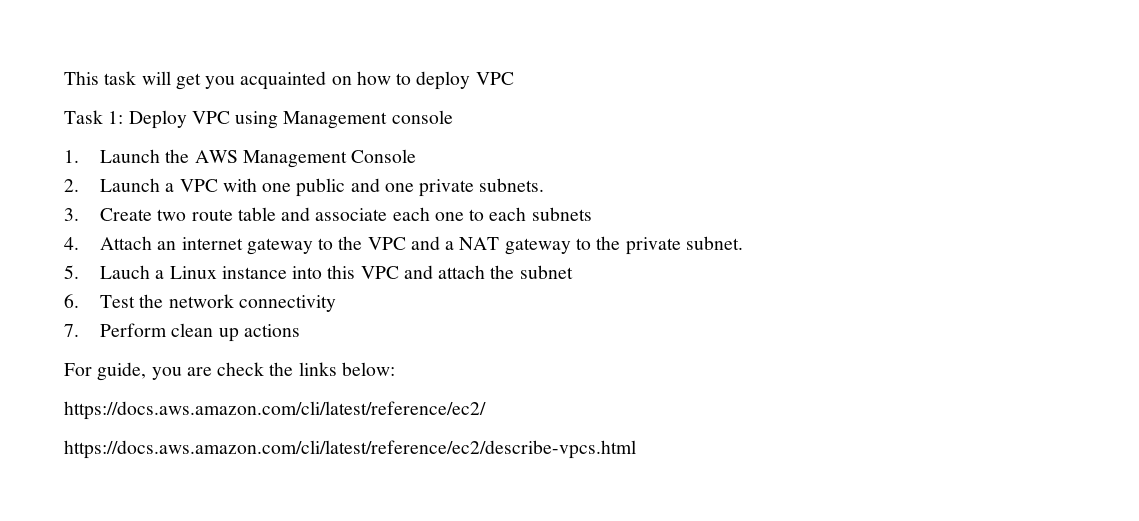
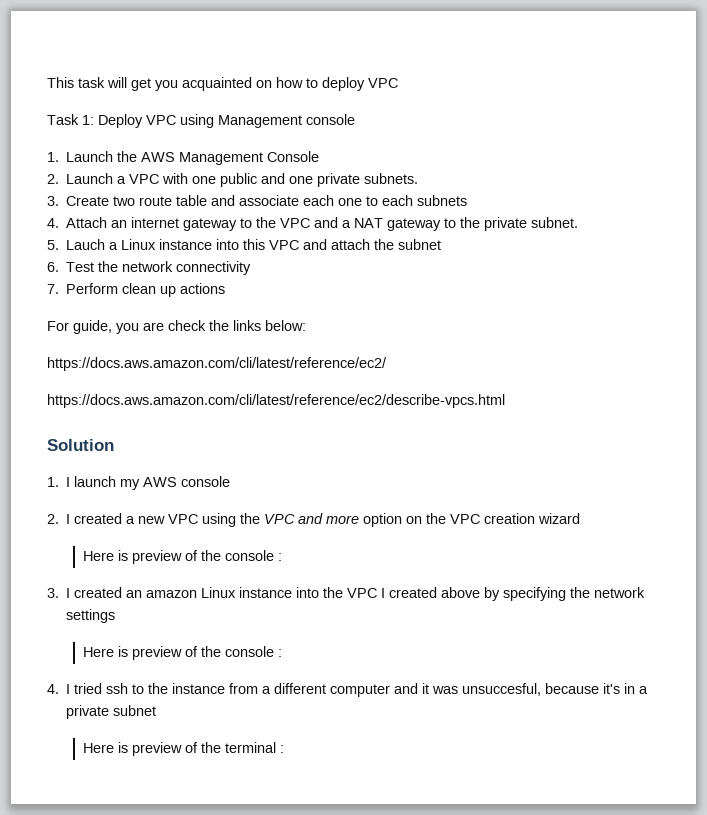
(636, 449) none -> [47,439,114,451] [47,476,231,490] [47,513,581,527] [83,550,283,564] [47,587,646,601] [66,609,116,623] [83,646,283,660] [47,683,649,697] [66,705,157,719] [83,742,285,756] // Solution // 1. I launch my AWS console // 2. I created a new VPC using the VPC and more option on the VPC creation wizard // Here is preview of the console : // 3. I created an amazon Linux instance into the VPC I created above by specifying the network settings // Here is preview of the console : // 4. I tried ssh to the instance from a different computer and it was unsuccesful, because it's in a private subnet // Here is preview of the terminal :

